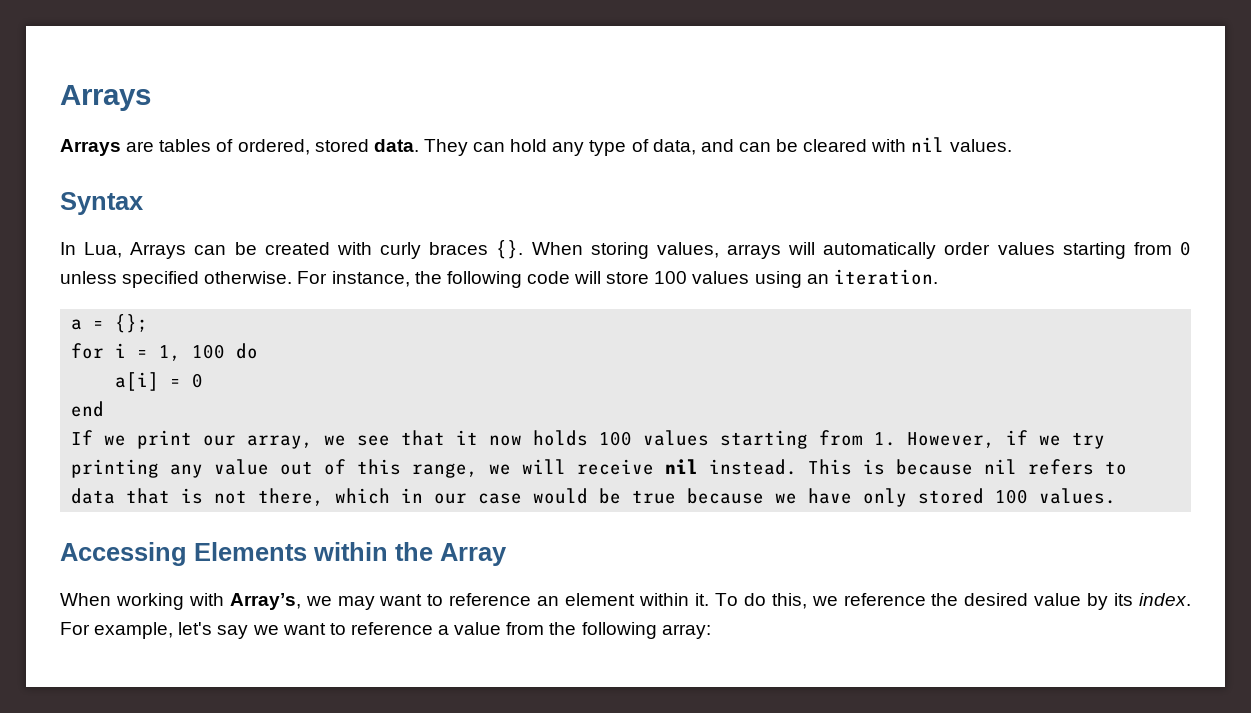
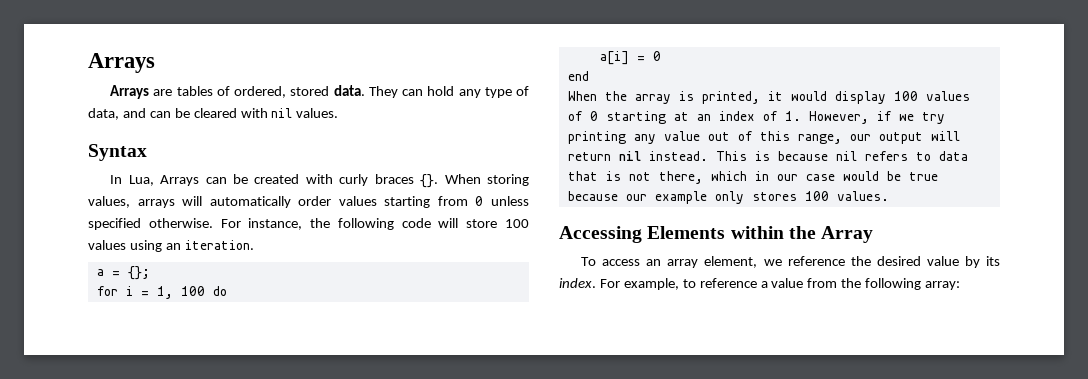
[71,430,864,449] If we print our array, we see that it now holds 100 values starting from -> [567,91,970,104] [567,111,777,124] When the array is printed, it would display 100 values of 0 starting at an index of
[489,459,655,475] we will receive -> [849,131,960,144] [567,152,611,161] our output will return
[775,488,985,507] we have only stored -> [625,191,797,204] our example only stores
[60,593,807,610] When working with Array’s, we may want to reference an element within it. To do this, -> [581,256,758,268] To access an array element,
[178,622,326,639] let's say we want -> (679, 284) none

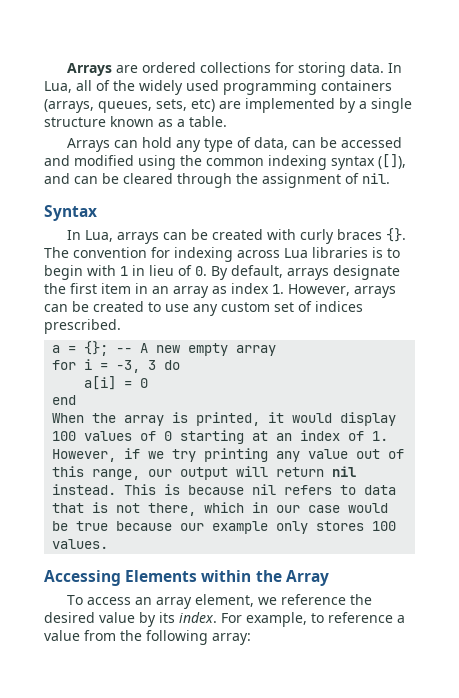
[88,53,155,73] [110,85,398,99] Arrays // Arrays are tables of ordered, stored data. They -> [66,62,402,77] [44,80,392,95] [44,98,412,113] [44,116,227,127] [66,138,110,152] Arrays are ordered collections for storing data. In Lua, all of the widely used programming containers (arrays, queues, sets, etc) are implemented by a single structure known as a table. // Arrays
[122,108,339,118] and can be cleared with nil values. -> [291,137,402,148] [44,154,406,170] [44,173,390,188] can be accessed and modified using the common indexing syntax ([]), and can be cleared through the assignment of nil.
[160,175,200,186] Arrays -> [116,232,159,244] arrays
[444,174,530,186] [88,196,529,208] [88,218,529,230] [88,240,254,252] [96,266,150,280] When storing values, arrays will automatically order values starting from 0 unless specified otherwise. For instance, the following code will store 100 values using an iteration. // a = {}; -> [44,247,400,262] [44,265,400,280] [44,283,396,298] [44,301,363,316] [44,319,121,334] [52,341,277,356] The convention for indexing across Lua libraries is to begin with 1 in lieu of 0. By default, arrays designate the first item in an array as index 1. However, arrays can be created to use any custom set of indices prescribed. // a = {}; -- A new empty array
[156,286,205,299] 1, 100 -> [116,360,157,373] -3, 3

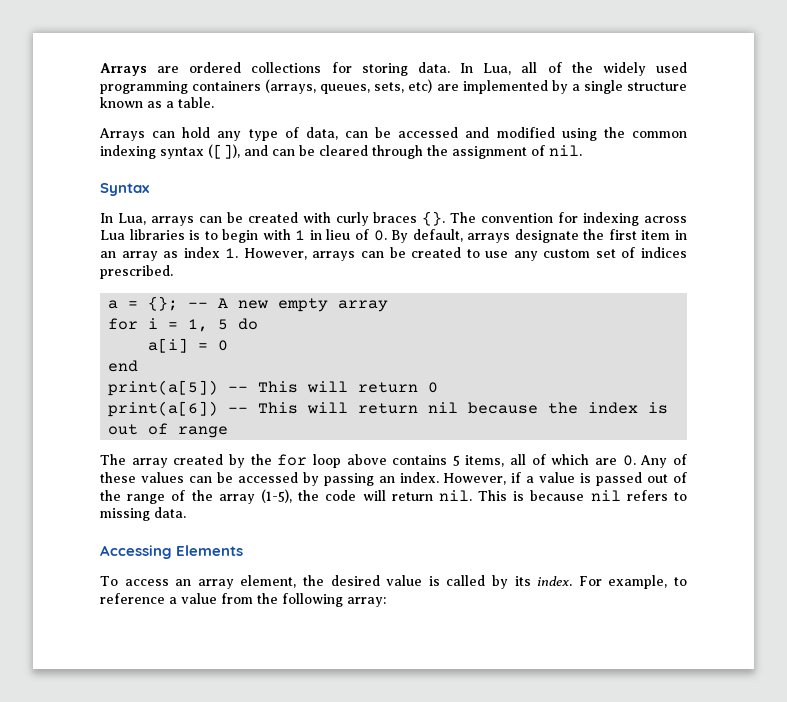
[116,360,157,373] -3, 3 -> [188,319,229,332] 1, 5
[52,412,397,426] [52,430,389,444] [52,448,405,462] [52,466,357,480] [52,484,117,495] When the array is printed, it would display 100 values of 0 starting at an index of 1. However, if we try printing any value out of this range, our output will return nil instead. -> [108,380,439,396] [108,401,669,417] [108,423,229,438] [100,454,687,468] [100,472,687,486] [100,489,472,504] print(a[5]) -- This will return 0 // print(a[6]) -- This will return nil because the index is out of range // The array created by the for loop above contains 5 items, all of which are 0. Any of these values can be accessed by passing an index. However, if a value is passed out of the range of the array (1-5), the code will return nil.
[364,485,397,495] [52,502,389,516] [52,521,397,534] [52,539,109,549] data that is not there, which in our case would be true because our example only stores 100 values. -> [100,507,186,521] missing data.
[201,570,329,586] within the Array -> (244, 550) none
[257,594,346,605] we reference -> (297, 581) none
(135, 617) none -> [428,575,486,586] is called

